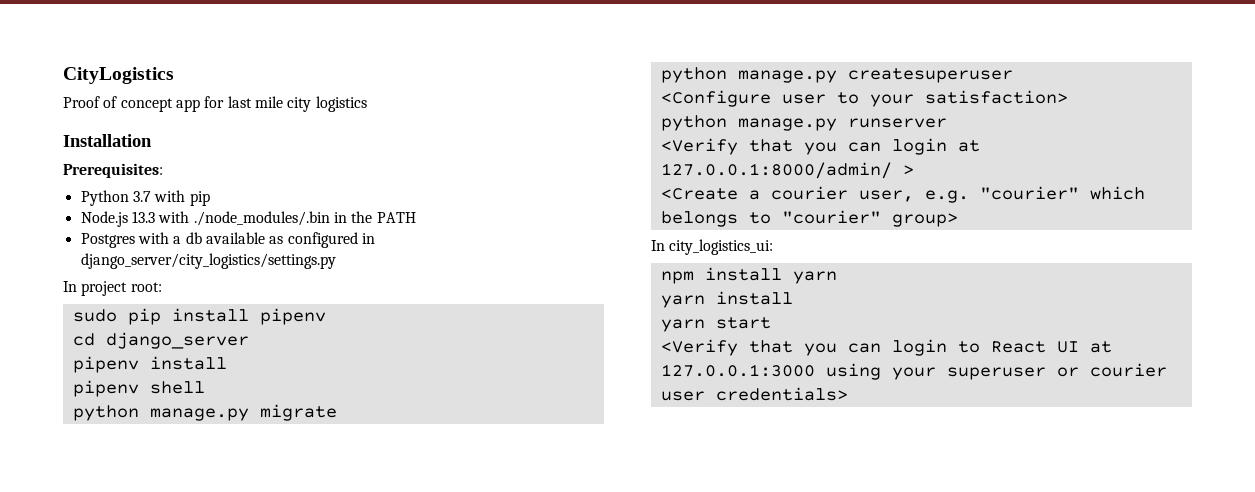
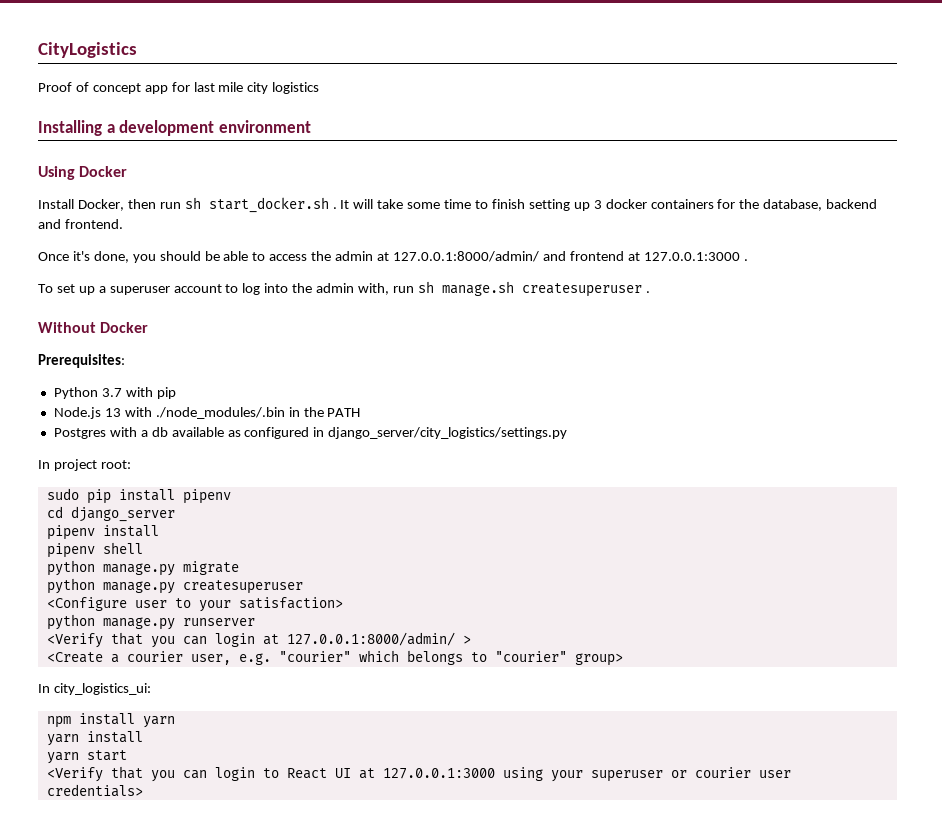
[63,134,152,147] Installation -> [38,120,311,136] [38,166,128,180] [38,197,878,213] [38,219,123,229] [38,251,748,263] [38,281,650,297] [38,322,149,333] Installing a development environment // Using Docker // Install Docker, then run sh start_docker.sh . It will take some time to finish setting up 3 docker containers for the database, backend and frontend. // Once it's done, you should be able to access the admin at 127.0.0.1:8000/admin/ and frontend at 127.0.0.1:3000 . // To set up a superuser account to log into the admin with, run sh manage.sh createsuperuser . // Without Docker
[131,211,155,223] 13.3 -> [104,408,121,417] 13

